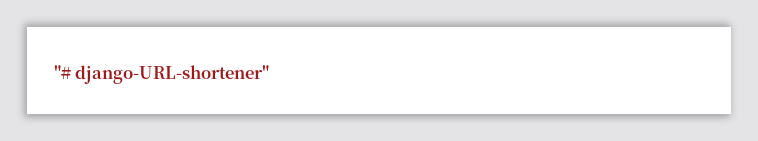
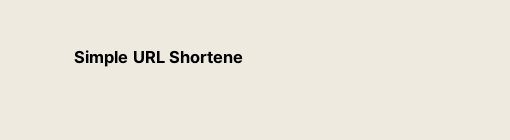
[54,65,270,84] "# django-URL-shortener" -> [74,50,244,67] Simple URL Shortene

